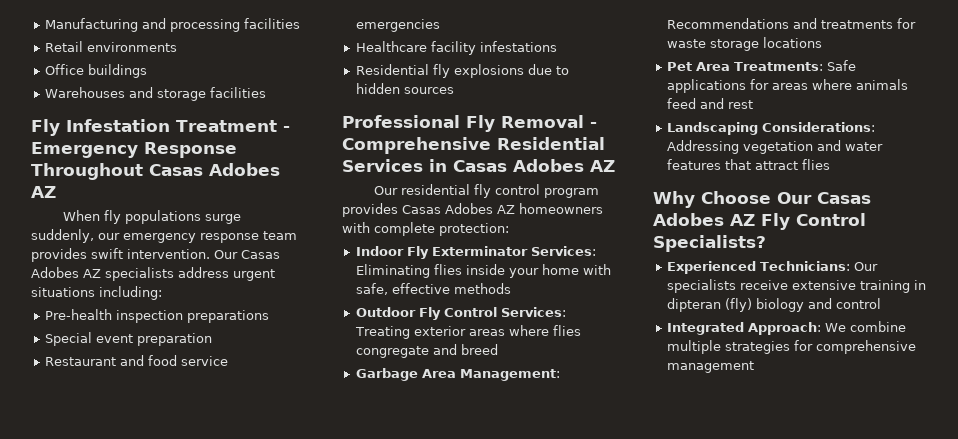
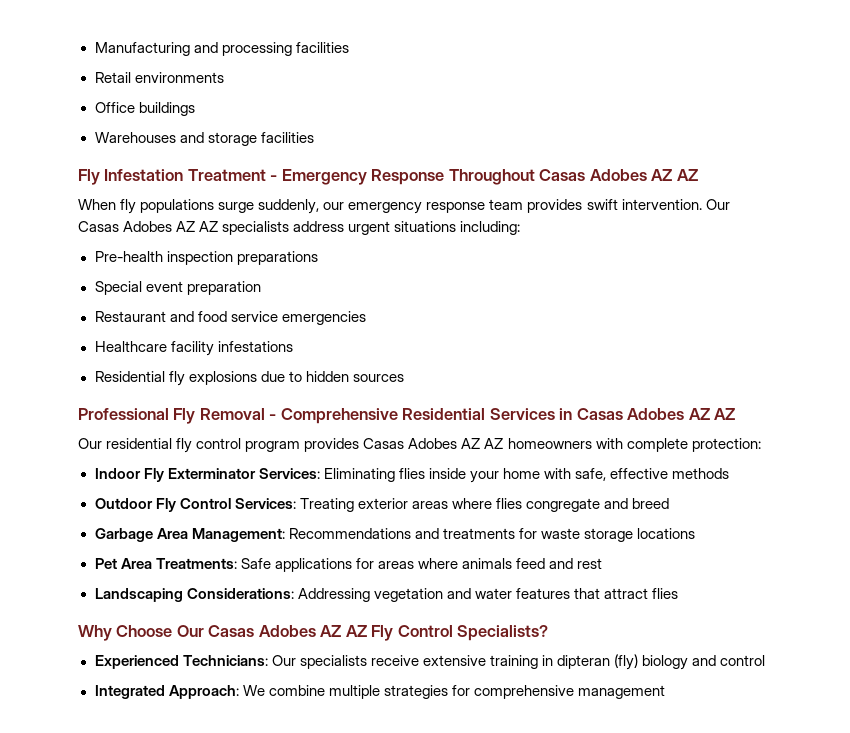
(56, 192) none -> [676,169,698,181] AZ
(101, 273) none -> [199,221,219,232] AZ
(615, 166) none -> [714,408,736,420] AZ
(515, 209) none -> [484,438,504,449] AZ
(755, 220) none -> [345,625,367,637] AZ

